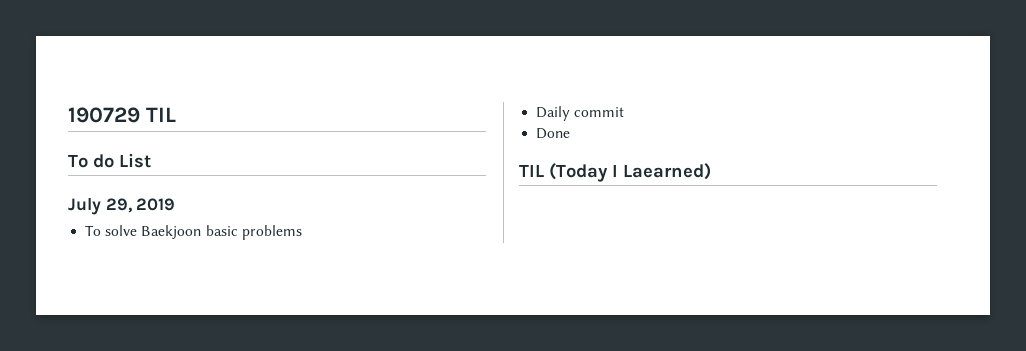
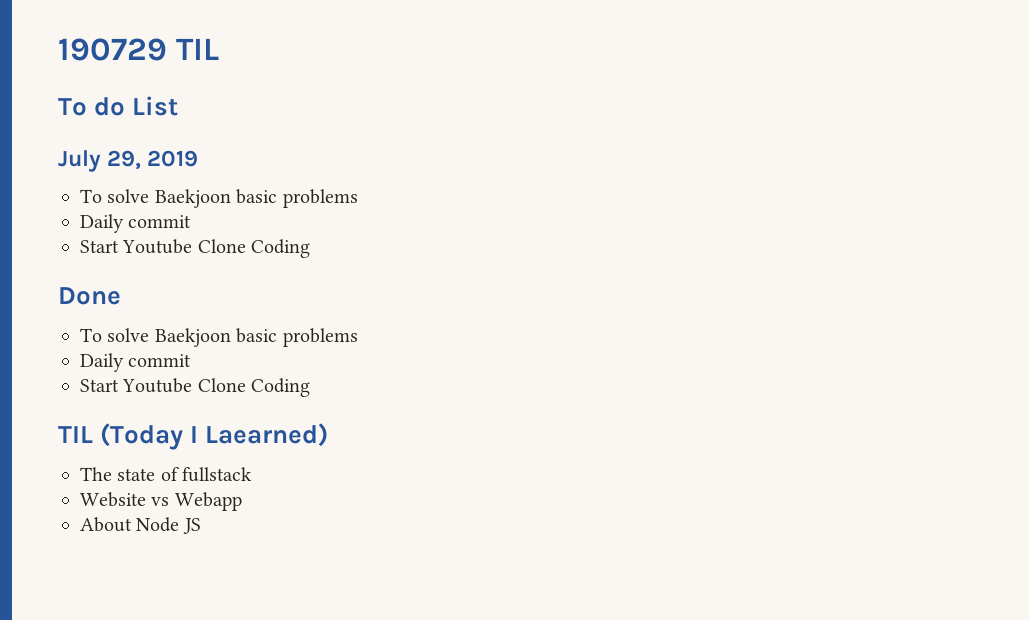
[536,128,571,139] [519,163,711,182] Done // TIL (Today I Laearned) -> [80,239,311,258] [58,287,121,305] [80,328,358,347] [80,353,192,372] [80,378,311,397] [58,423,329,450] [80,467,253,482] [80,492,242,511] [80,517,201,534] Start Youtube Clone Coding // Done // To solve Baekjoon basic problems // Daily commit // Start Youtube Clone Coding // TIL (Today I Laearned) // The state of fullstack // Website vs Webapp // About Node JS

